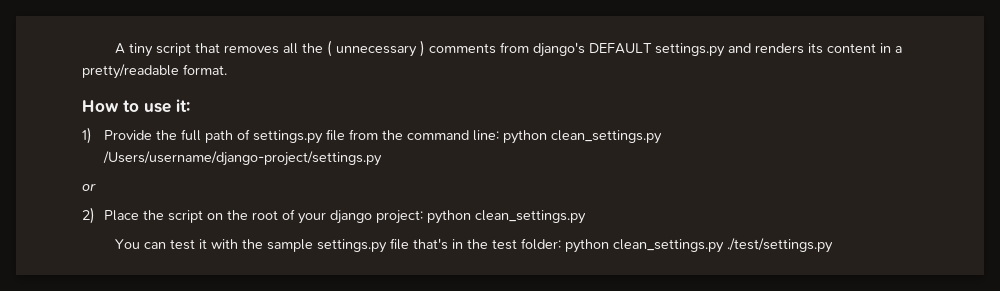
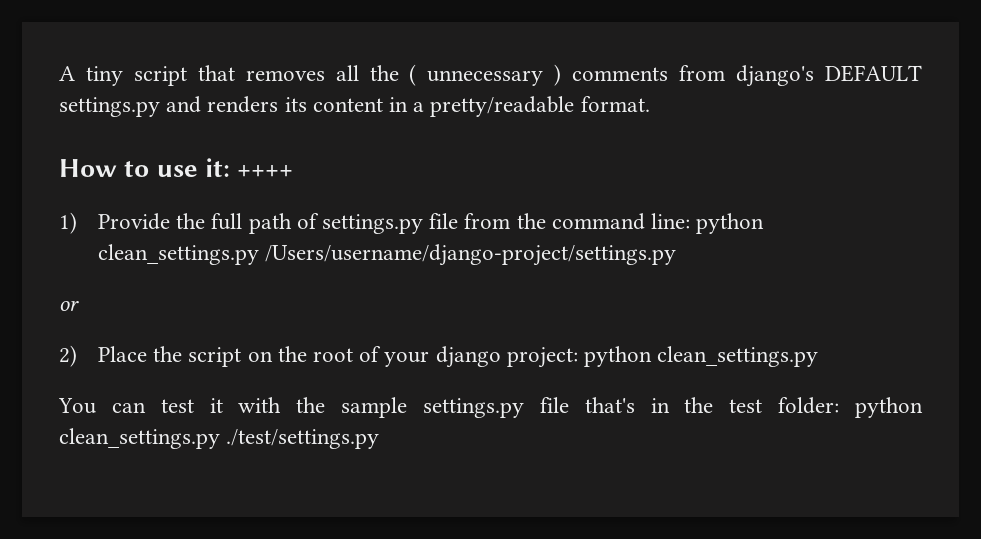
(190, 105) none -> [237,165,294,177] ++++

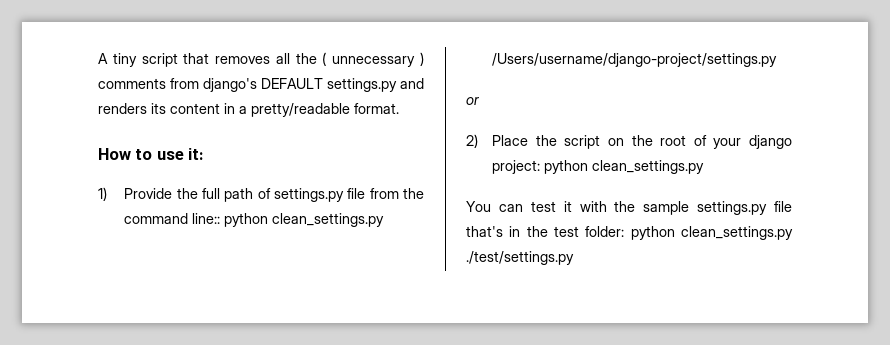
[237,165,294,177] ++++ -> (204, 154) none
[651,213,691,229] line: -> [192,213,221,224] line::

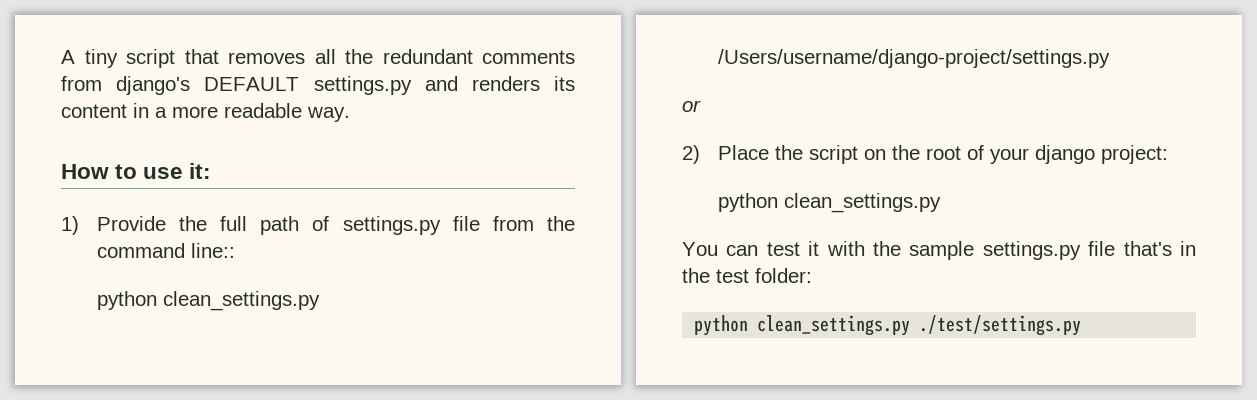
[322,52,424,67] ( unnecessary ) -> [382,49,473,64] redundant
[251,103,399,117] pretty/readable format. -> [172,103,350,122] more readable way.
(221, 218) none -> (235, 250) //
(541, 167) none -> (1168, 154) //
(625, 231) none -> (812, 275) //

